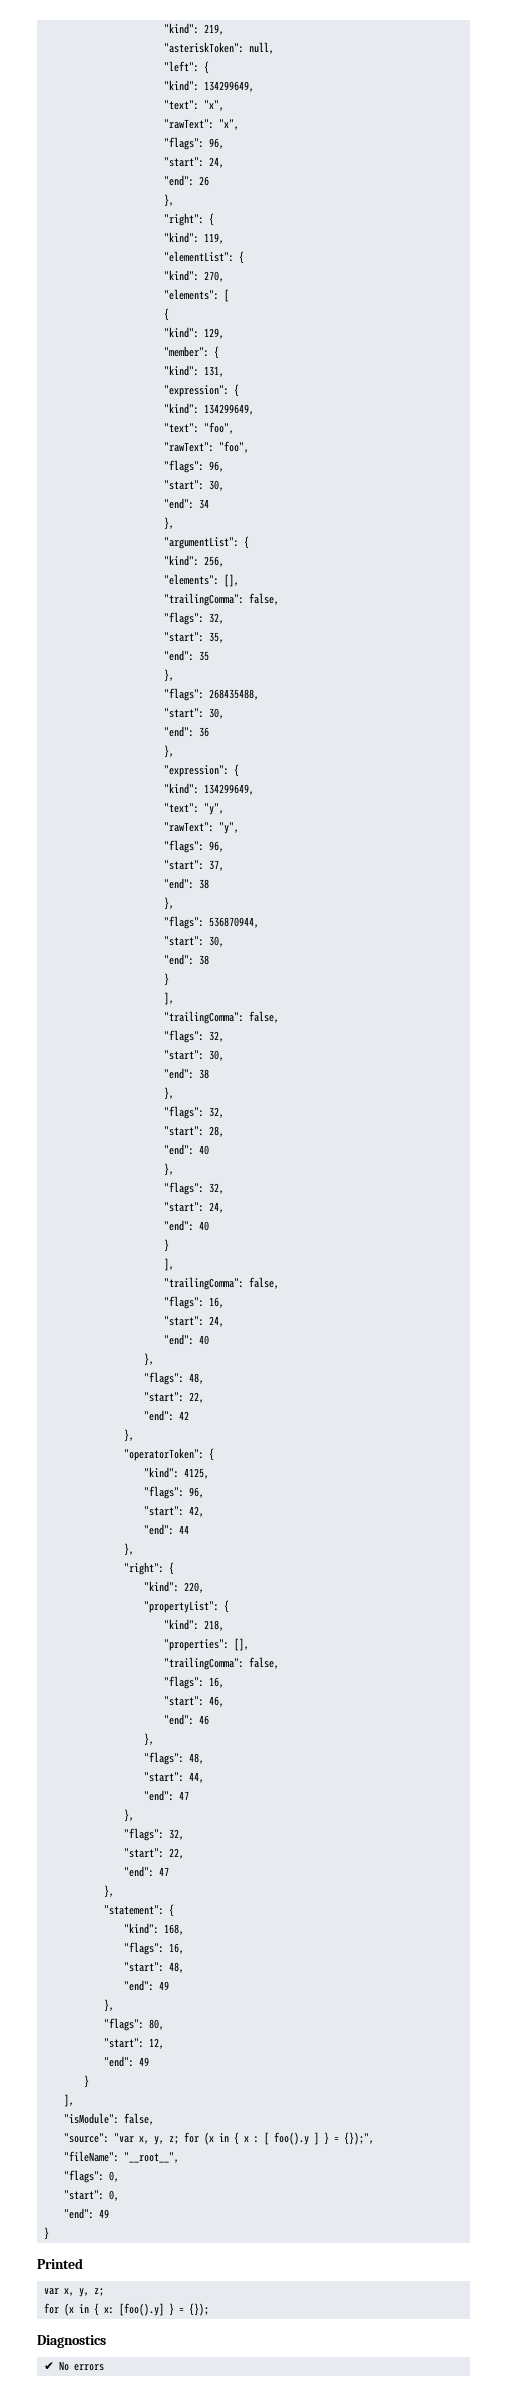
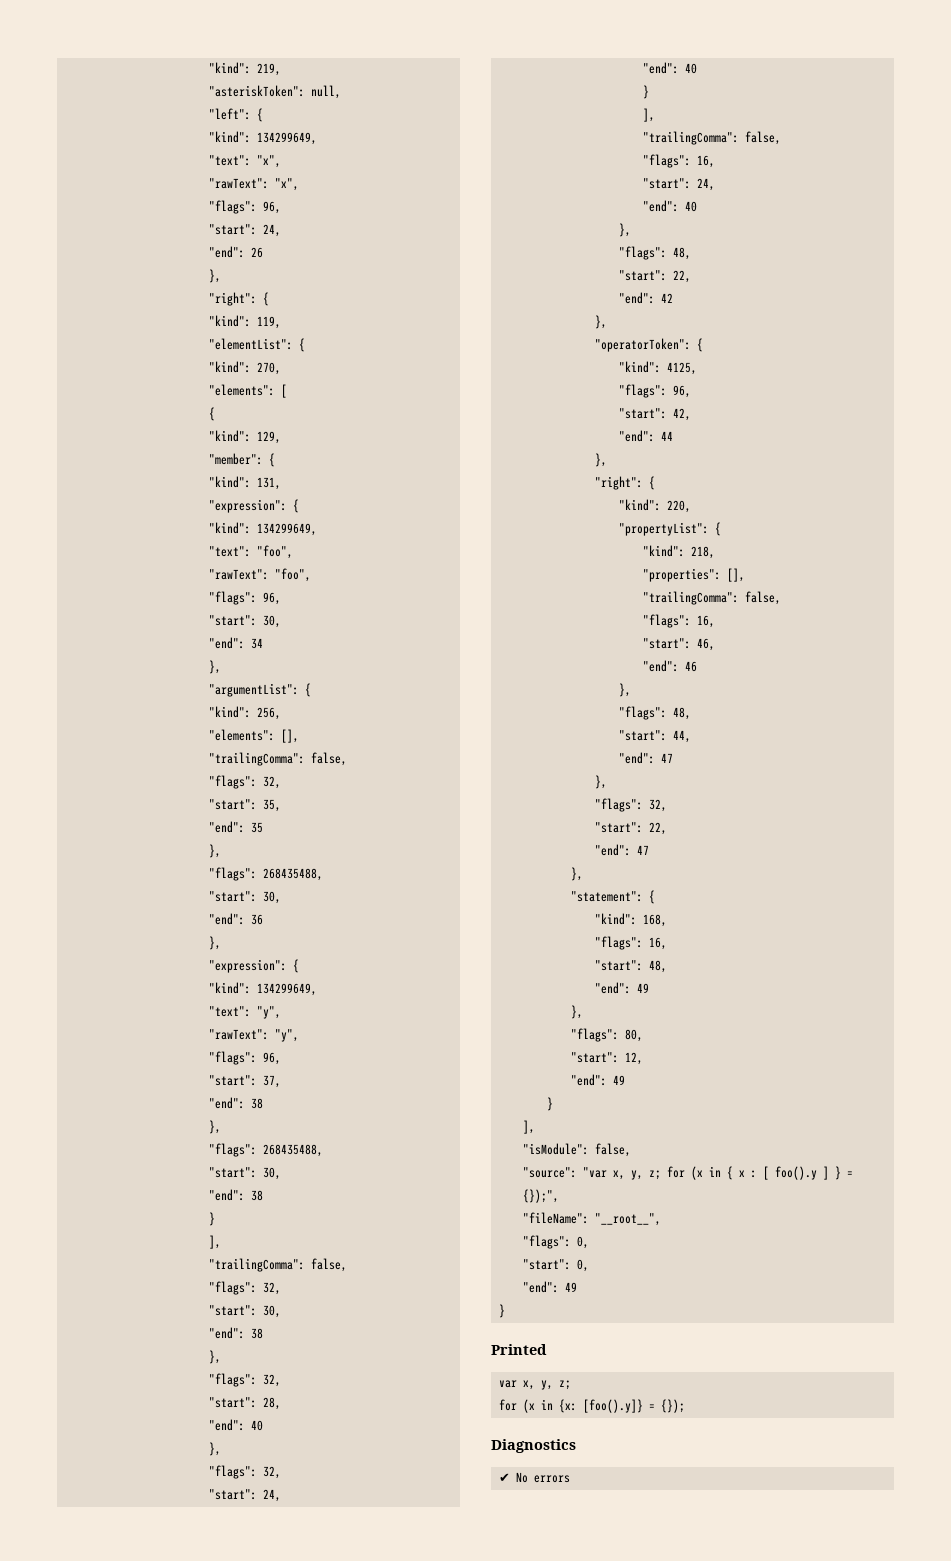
[209,917,260,928] 536870944, -> [262,1144,323,1157] 268435488,
[94,2303,175,2316] { x: [foo().y] } -> [558,1399,643,1413] {x: [foo().y]}

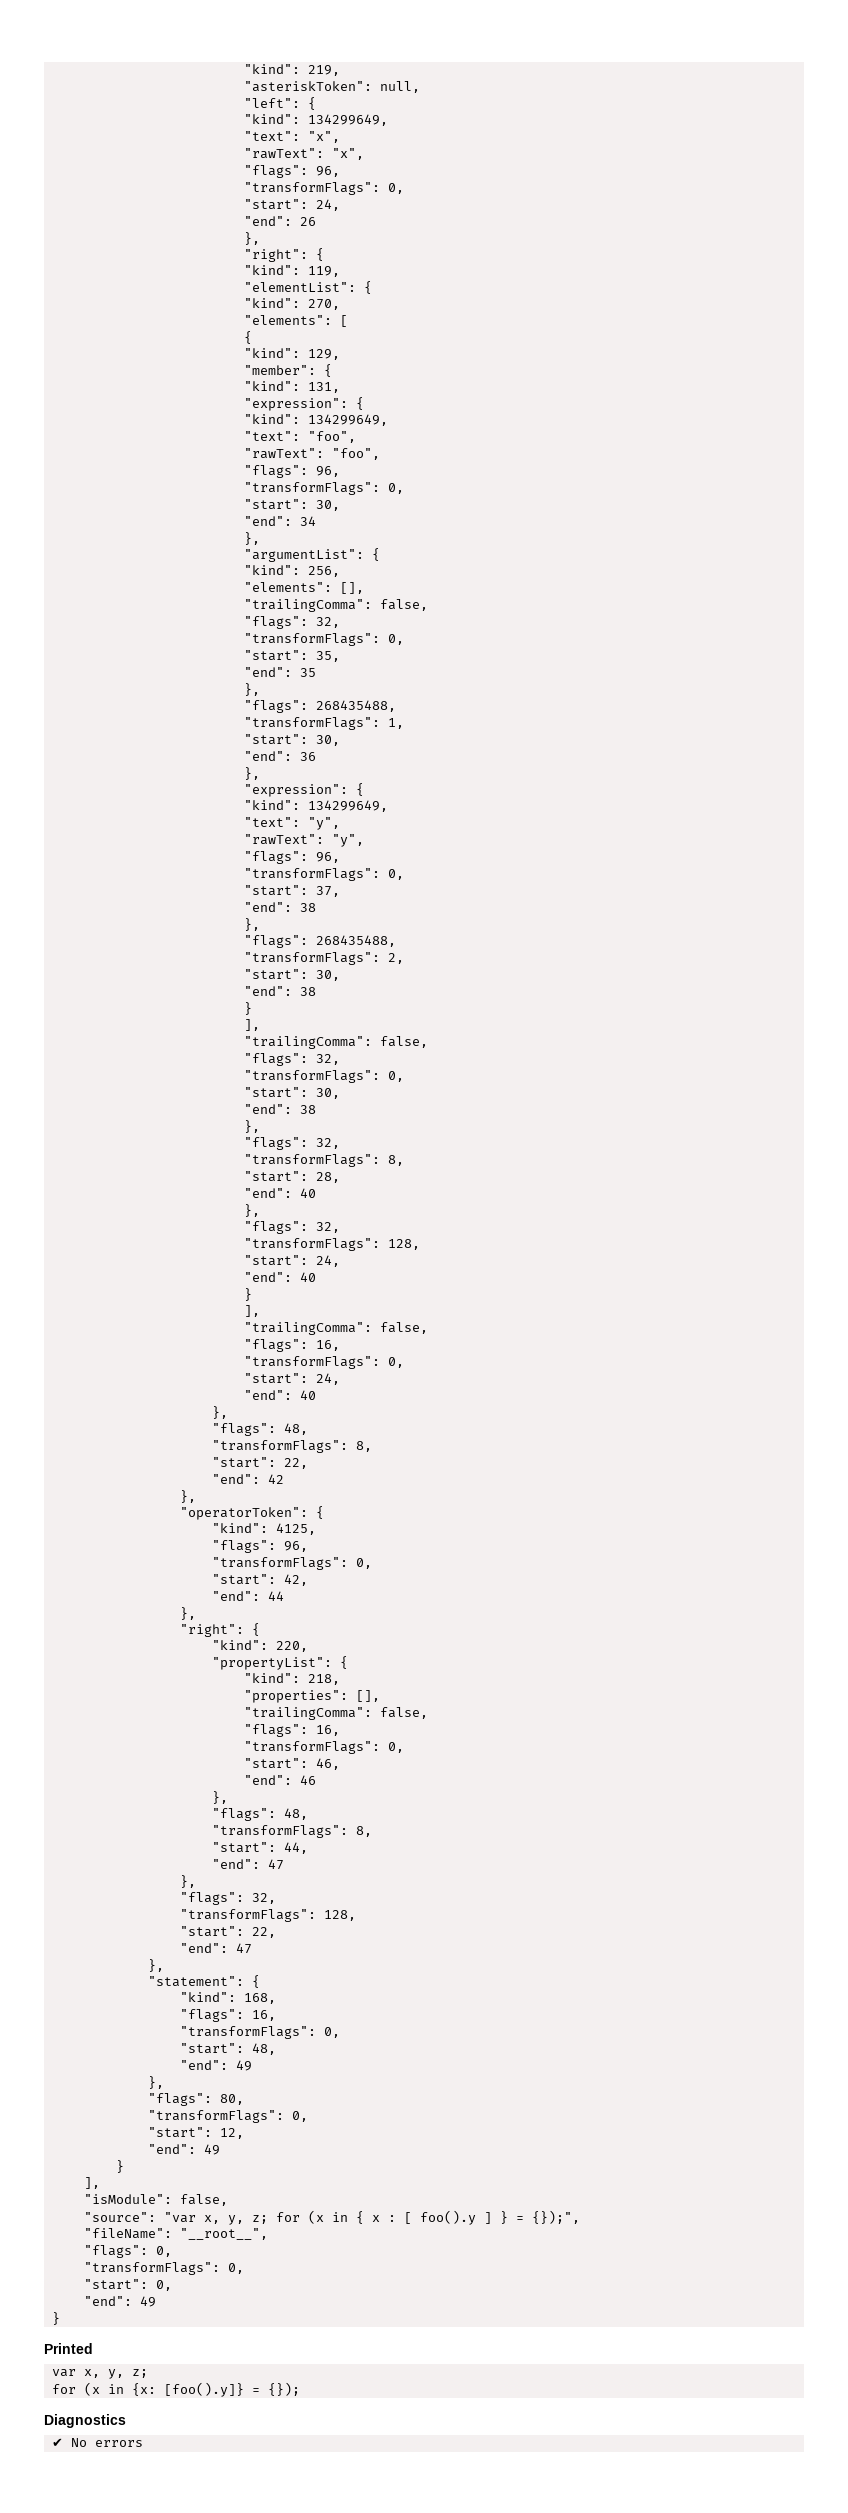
(281, 207) none -> [244,182,405,195] // "transformFlags": 0,
(281, 598) none -> [244,482,405,495] // "transformFlags": 0,
(281, 782) none -> [244,633,405,646] // "transformFlags": 0,
(323, 874) none -> [244,717,405,730] // "transformFlags": 1,
(281, 1058) none -> [244,868,405,881] // "transformFlags": 0,
(323, 1150) none -> [244,952,405,965] // "transformFlags": 2,
(281, 1288) none -> [244,1070,405,1083] // "transformFlags": 0,
(281, 1380) none -> [244,1154,405,1167] // "transformFlags": 8,
(281, 1472) none -> [244,1238,421,1251] // "transformFlags": 128,
(715, 161) none -> [244,1356,405,1369] // "transformFlags": 0,
(691, 253) none -> [212,1440,373,1453] // "transformFlags": 8,
(691, 391) none -> [212,1557,373,1570] // "transformFlags": 0,
(715, 621) none -> [244,1741,405,1754] // "transformFlags": 0,
(691, 713) none -> [212,1825,373,1838] // "transformFlags": 8,
(667, 805) none -> [180,1909,357,1922] // "transformFlags": 128,
(667, 943) none -> [180,2026,341,2039] // "transformFlags": 0,
(643, 1035) none -> [148,2110,309,2123] // "transformFlags": 0,
(589, 1242) none -> [84,2262,245,2275] // "transformFlags": 0,

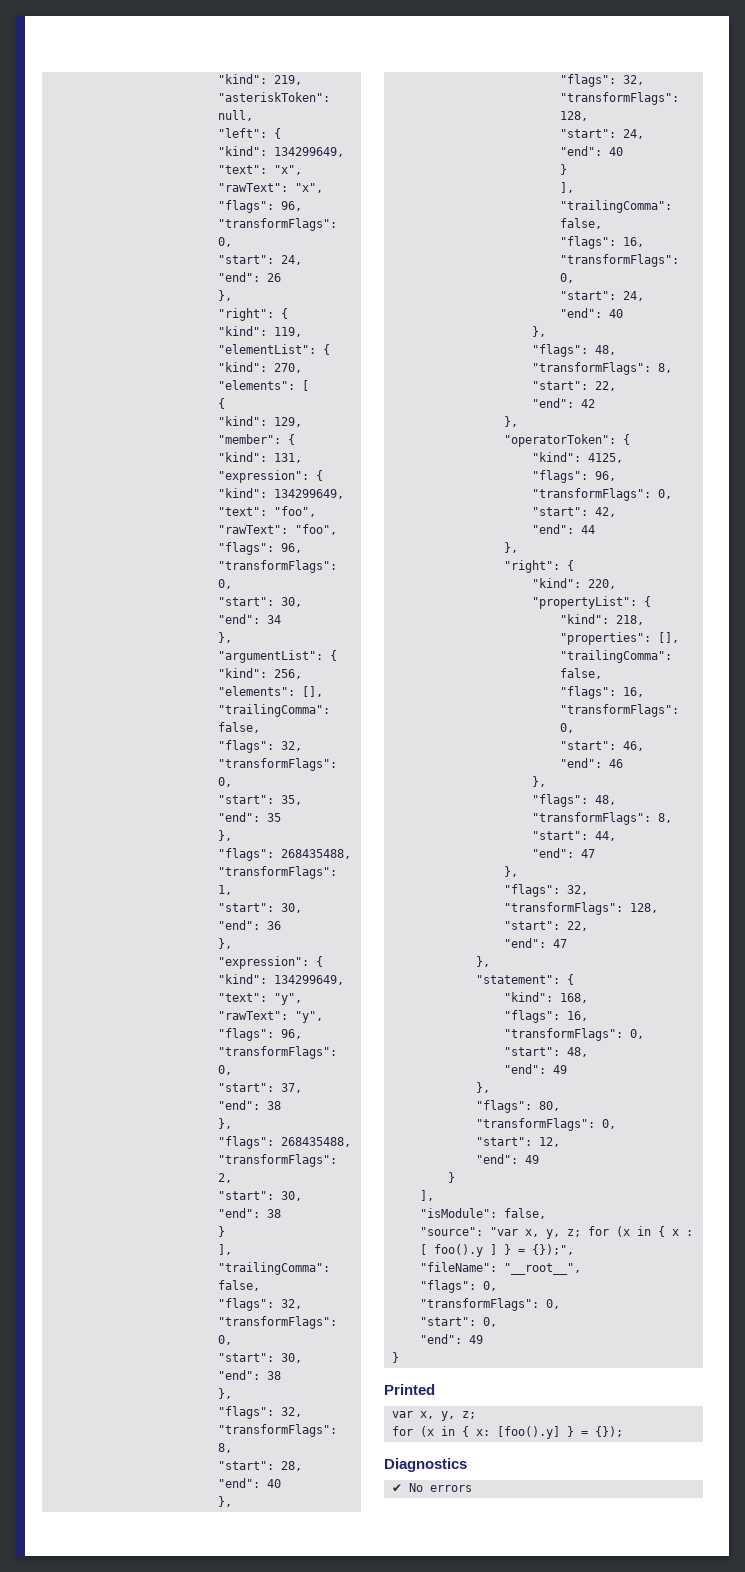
[132,2382,245,2397] {x: [foo().y]} -> [461,1426,574,1439] { x: [foo().y] }

